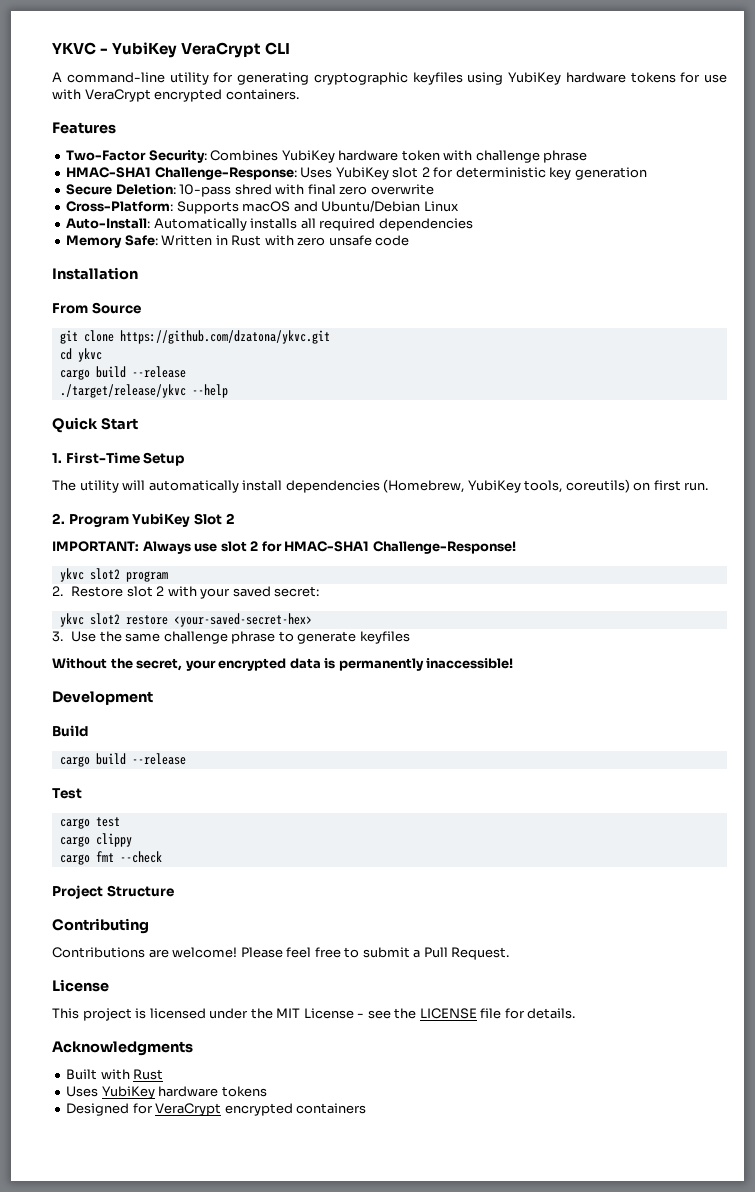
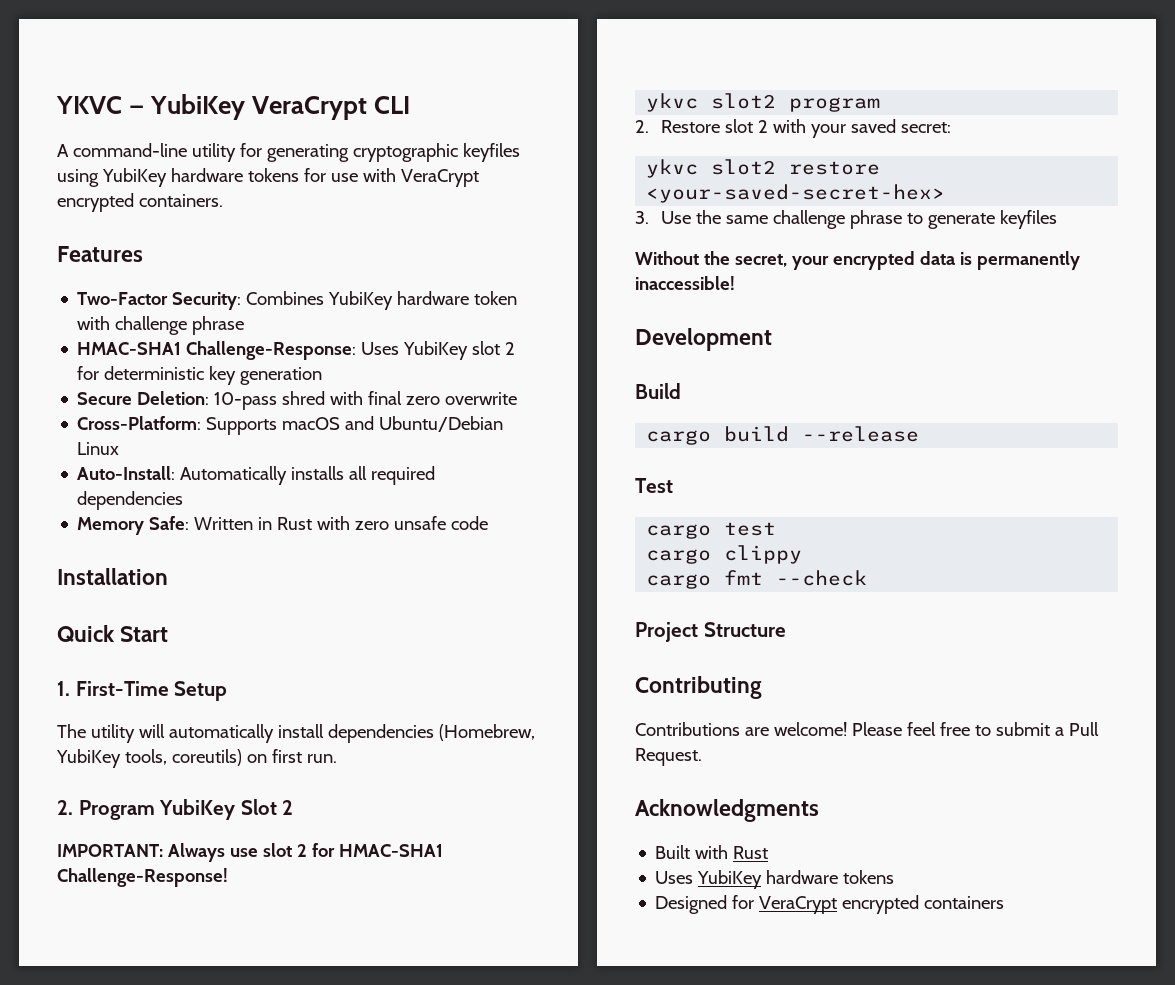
[100,48,109,54] - -> [129,105,145,114] —
[52,302,141,314] [59,330,330,344] [59,348,102,362] [59,366,186,380] [59,384,228,398] // From Source // git clone https://github.com/dzatona/ykvc.git // cd ykvc // cargo build --release // ./target/release/ykvc --help -> (168, 576) none
[52,979,109,992] [52,1008,576,1021] // License // This project is licensed under the MIT License - see the LICENSE file for details. -> (702, 757) none

